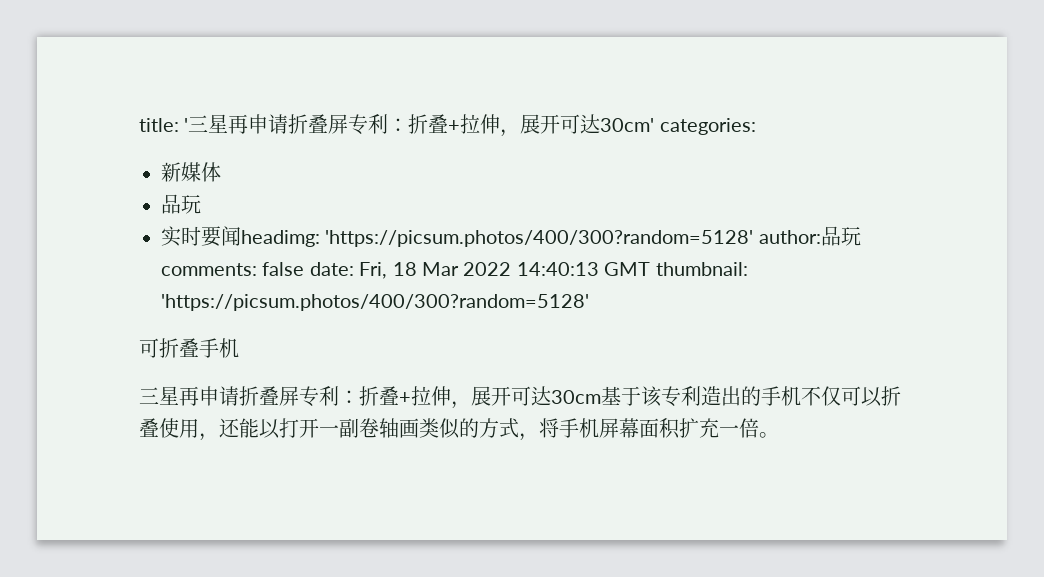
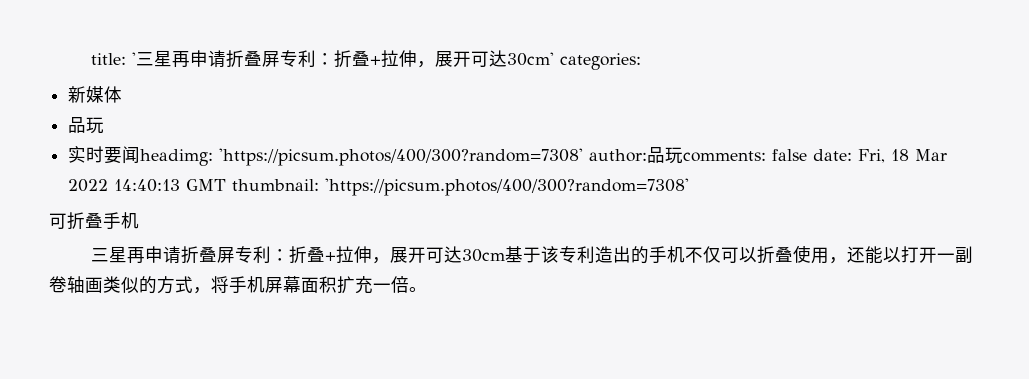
[325,230,754,247] 'https://picsum.photos/400/300?random=5128' -> [219,148,584,166] 'https://picsum.photos/400/300?random=7308'
[161,294,589,311] 'https://picsum.photos/400/300?random=5128' -> [325,178,690,196] 'https://picsum.photos/400/300?random=7308'

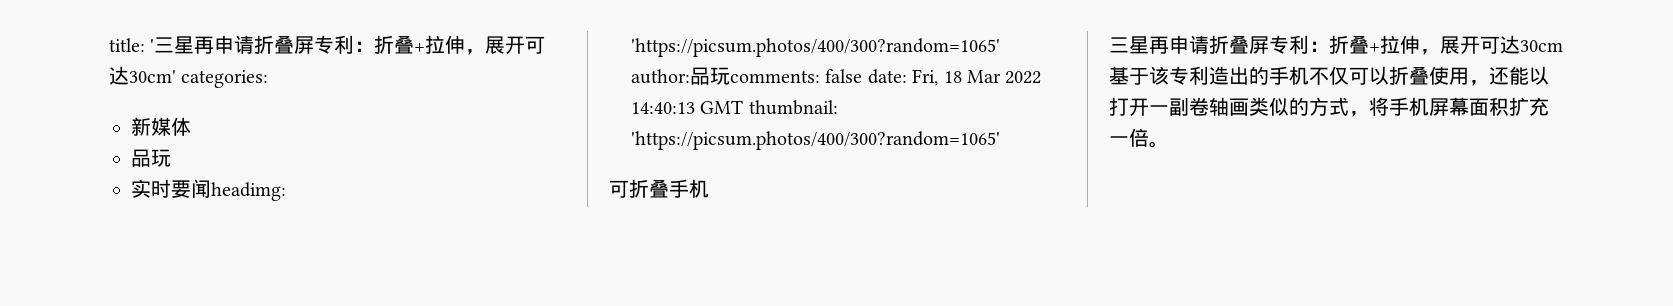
[219,148,584,166] 'https://picsum.photos/400/300?random=7308' -> [631,38,1000,57] 'https://picsum.photos/400/300?random=1065'
[325,178,690,196] 'https://picsum.photos/400/300?random=7308' -> [631,131,1000,150] 'https://picsum.photos/400/300?random=1065'

